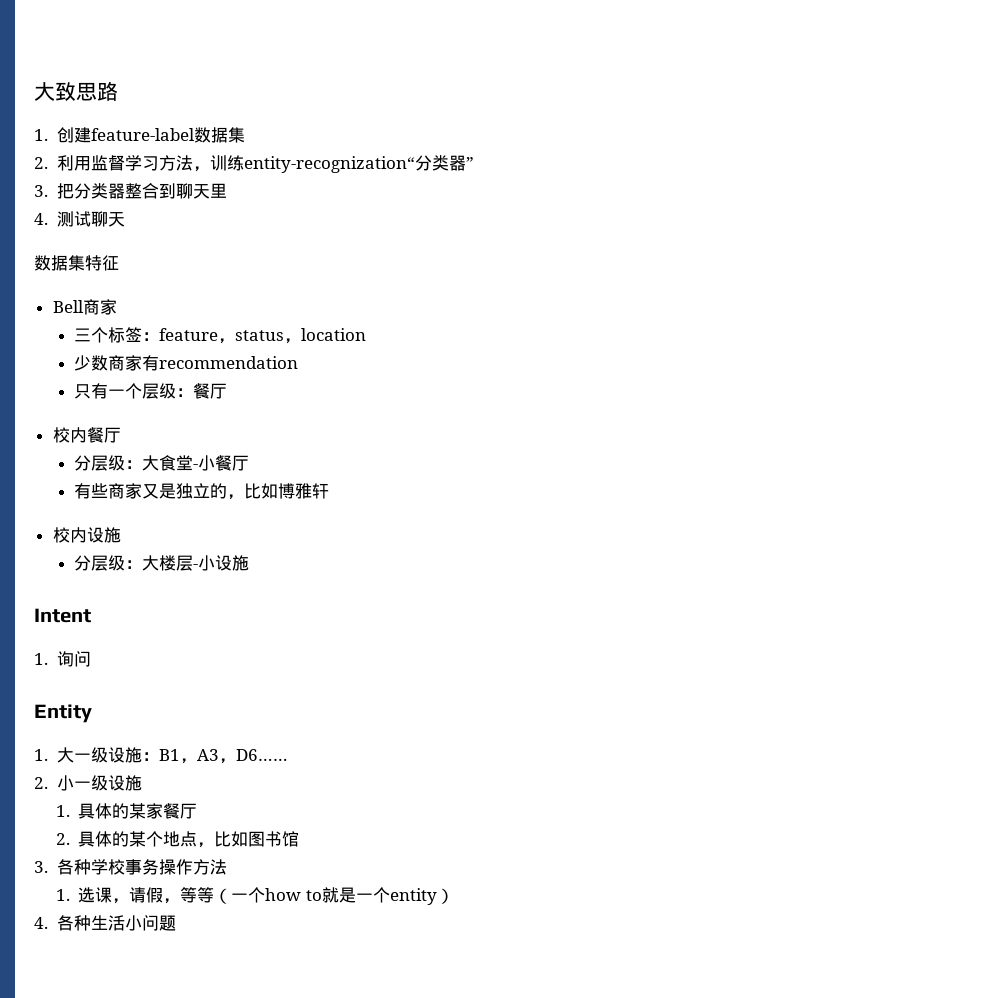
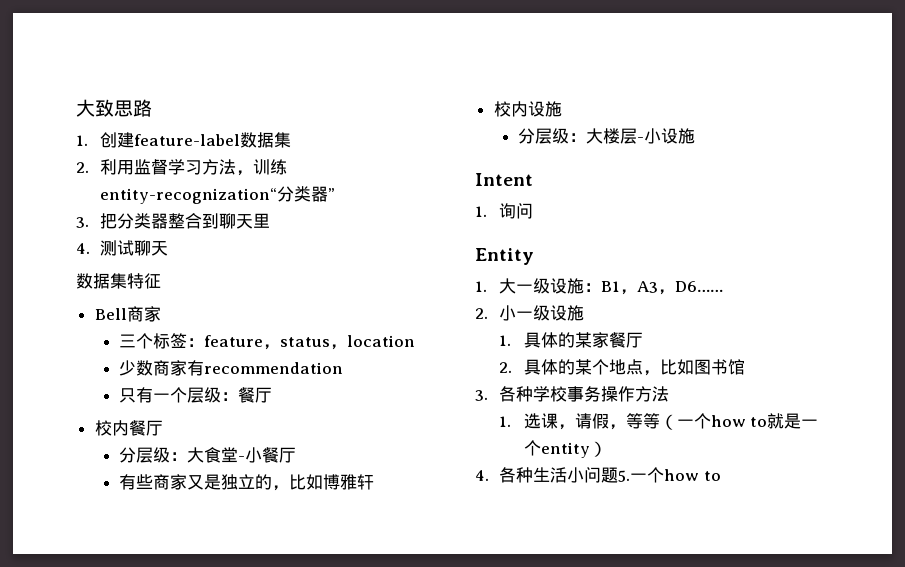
(176, 923) none -> [618,467,721,483] 5.一个how to

